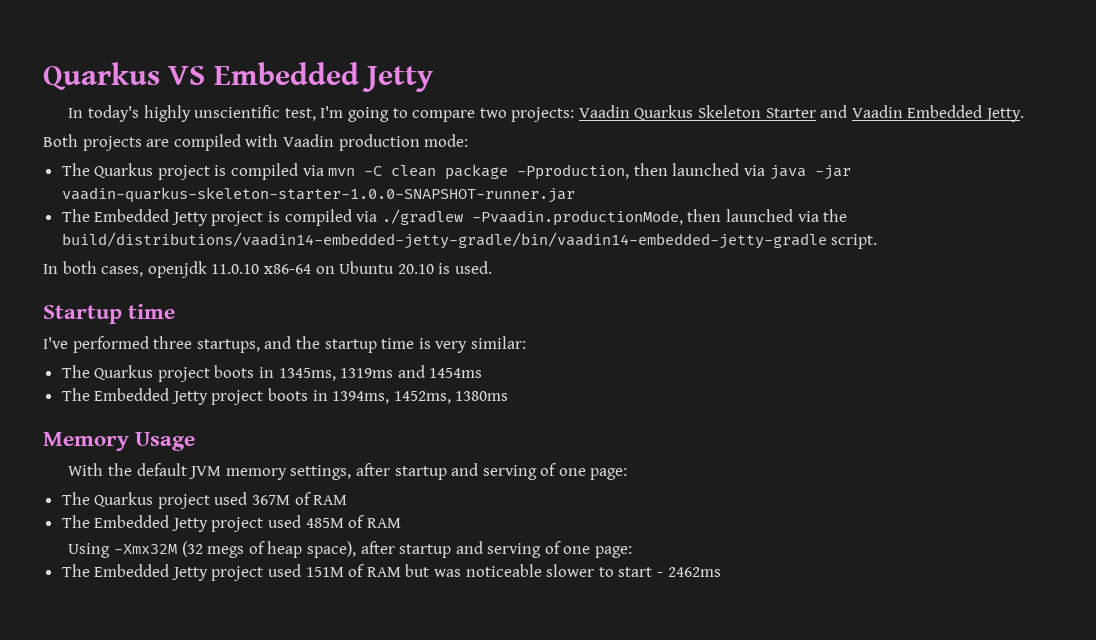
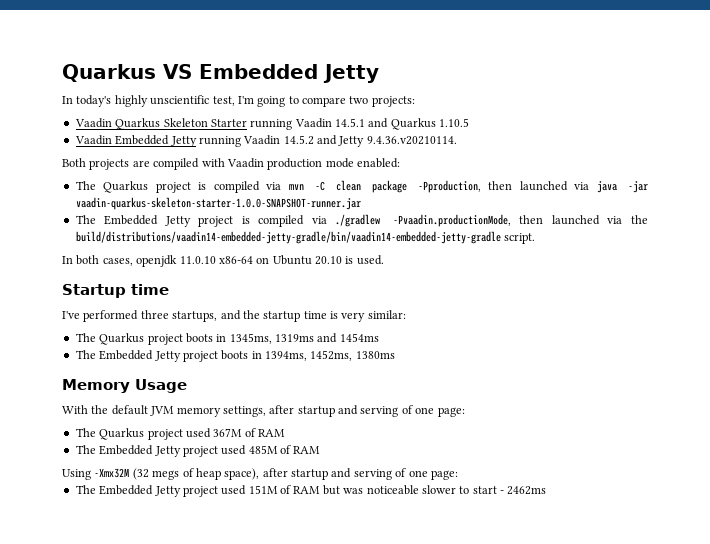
(575, 114) none -> (415, 101) //
[820,105,1025,122] and Vaadin Embedded Jetty. -> [250,118,470,130] [74,135,457,147] running Vaadin 14.5.1 and Quarkus 1.10.5 // Vaadin Embedded Jetty running Vaadin 14.5.2 and Jetty 9.4.36.v20210114.
[424,134,469,147] mode: -> [325,158,400,168] mode enabled:

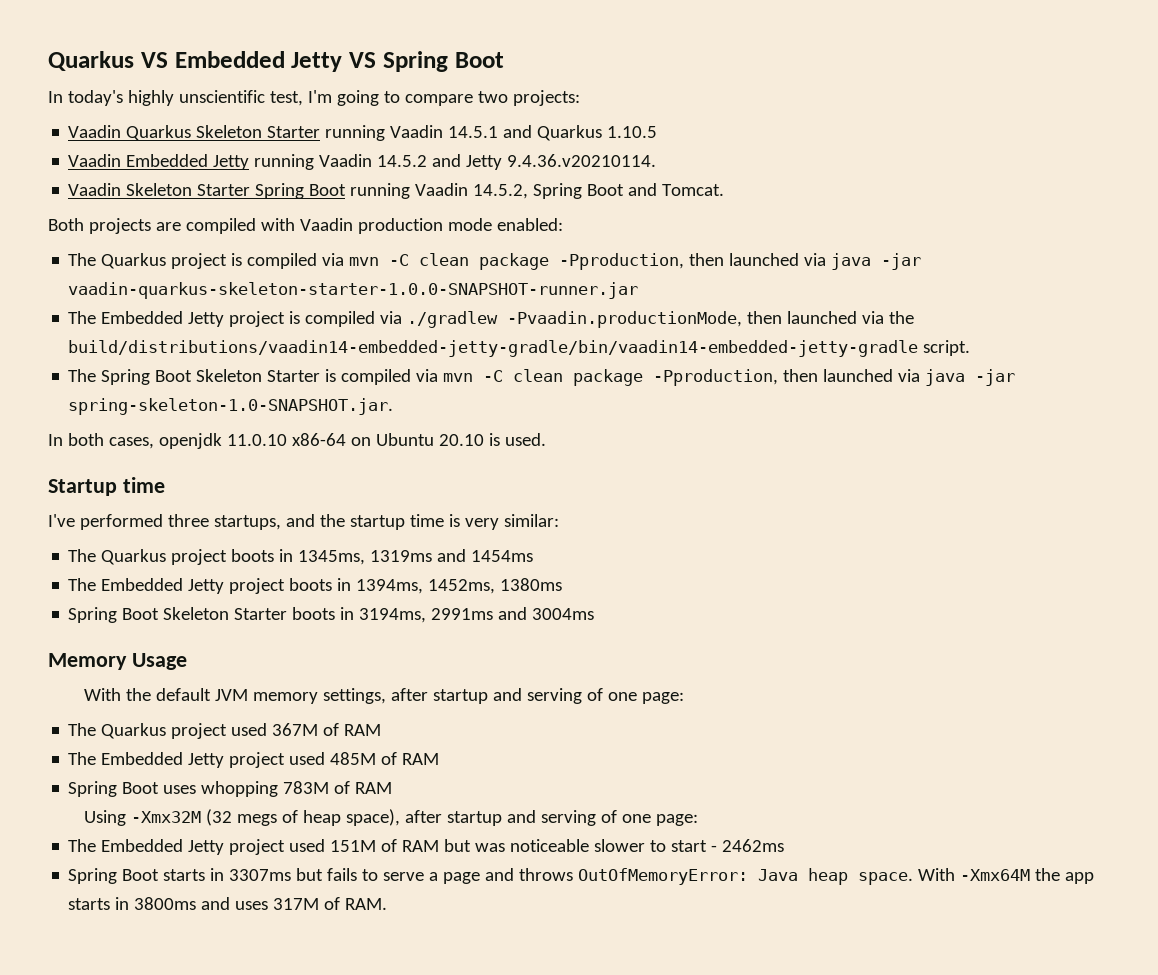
(379, 73) none -> [349,51,504,72] VS Spring Boot
(457, 140) none -> [68,183,725,199] // Vaadin Skeleton Starter Spring Boot running Vaadin 14.5.2, Spring Boot and Tomcat.
(536, 238) none -> [68,369,1016,386] [68,398,394,415] // The Spring Boot Skeleton Starter is compiled via mvn -C clean package -Pproduction, then launched via java -jar spring-skeleton-1.0-SNAPSHOT.jar.
(395, 355) none -> [68,607,595,623] // Spring Boot Skeleton Starter boots in 3194ms, 2991ms and 3004ms
(321, 450) none -> [68,781,393,797] // Spring Boot uses whopping 783M of RAM
(547, 490) none -> [68,868,1095,885] [68,897,388,910] // Spring Boot starts in 3307ms but fails to serve a page and throws OutOfMemoryError: Java heap space. With -Xmx64M the app starts in 3800ms and uses 317M of RAM.

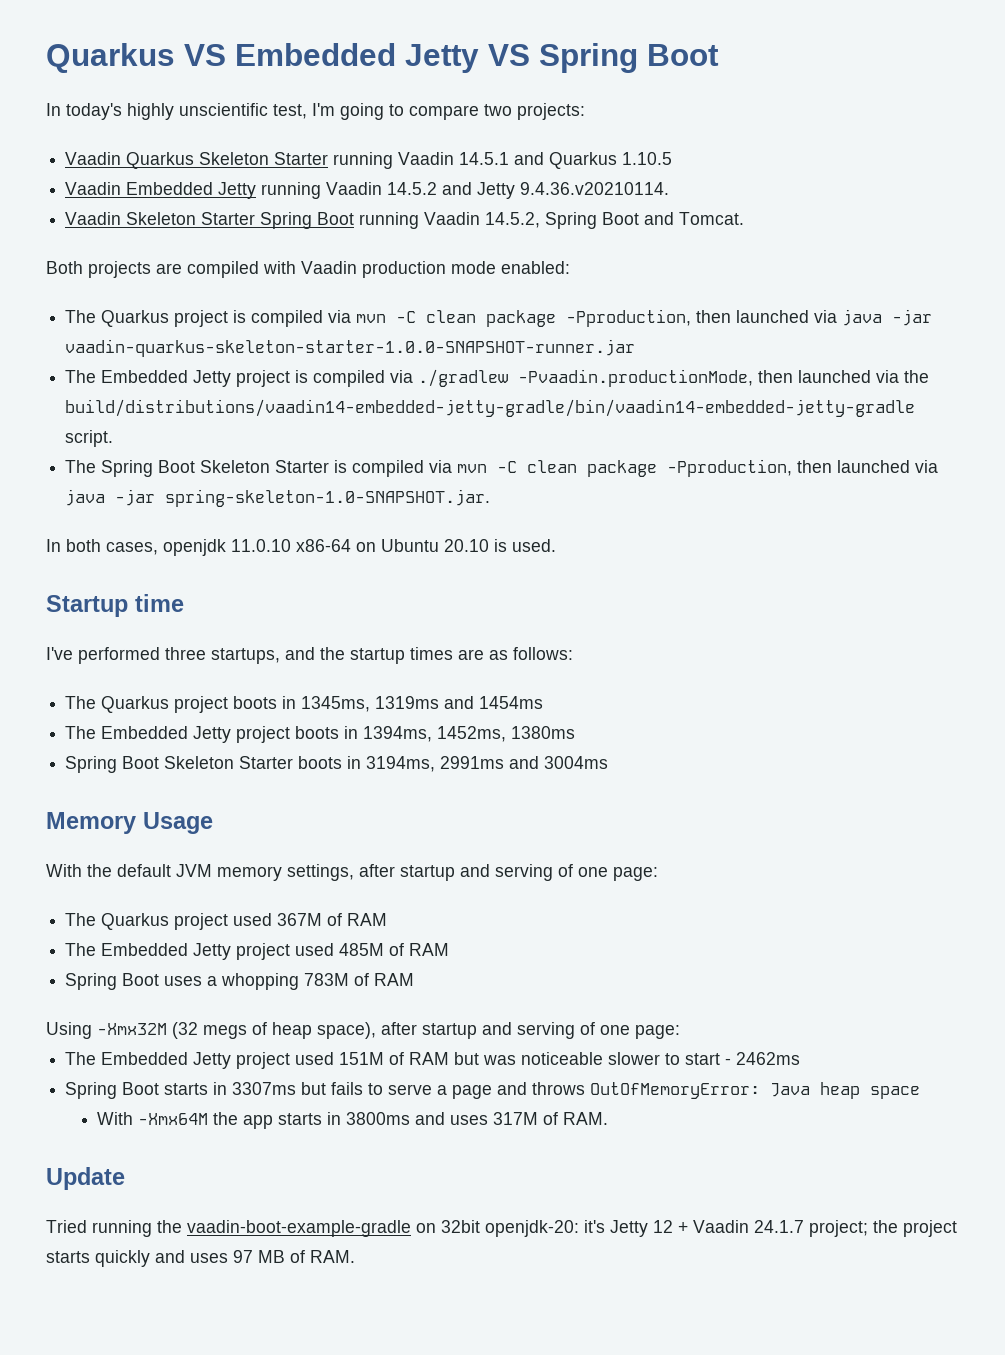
[409,514,559,530] time is very similar: -> [410,647,573,660] times are as follows:
(197, 789) none -> [207,976,218,986] a
[858,872,914,885] space. -> [870,1086,921,1099] space //
(388, 904) none -> [46,1167,125,1190] [46,1220,957,1237] [46,1250,355,1267] // Update // Tried running the vaadin-boot-example-gradle on 32bit openjdk-20: it's Jetty 12 + Vaadin 24.1.7 project; the project starts quickly and uses 97 MB of RAM.

